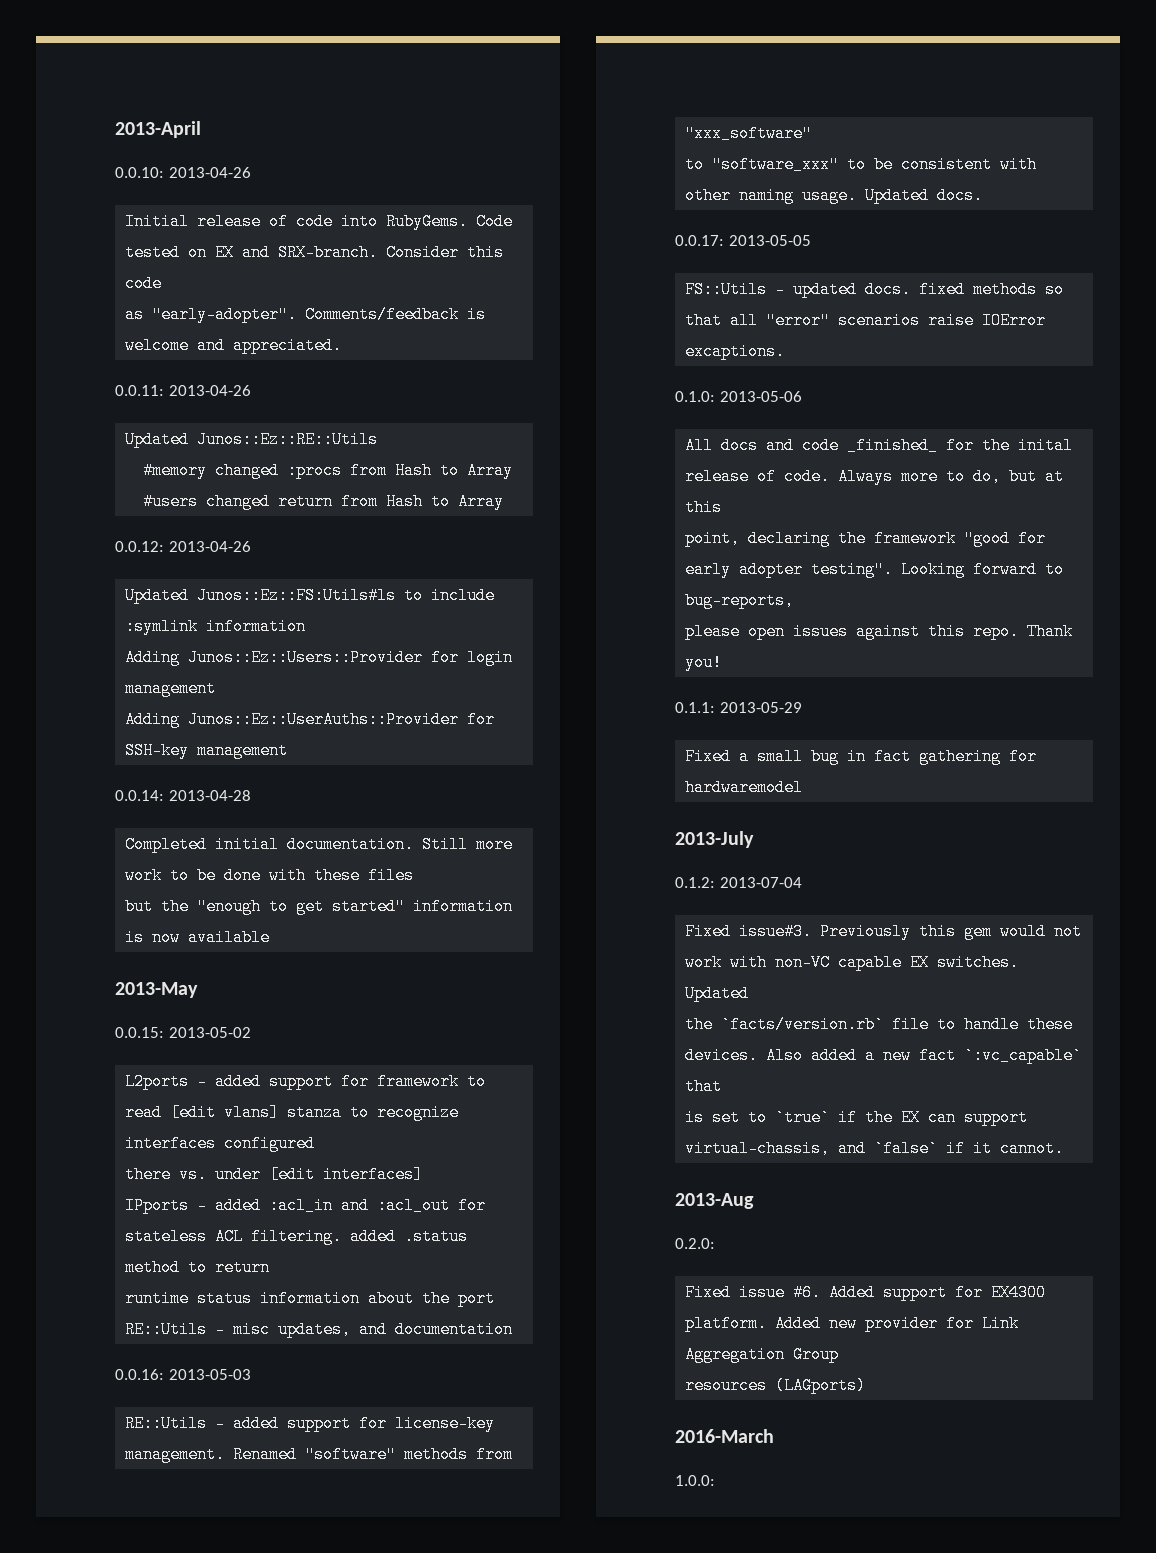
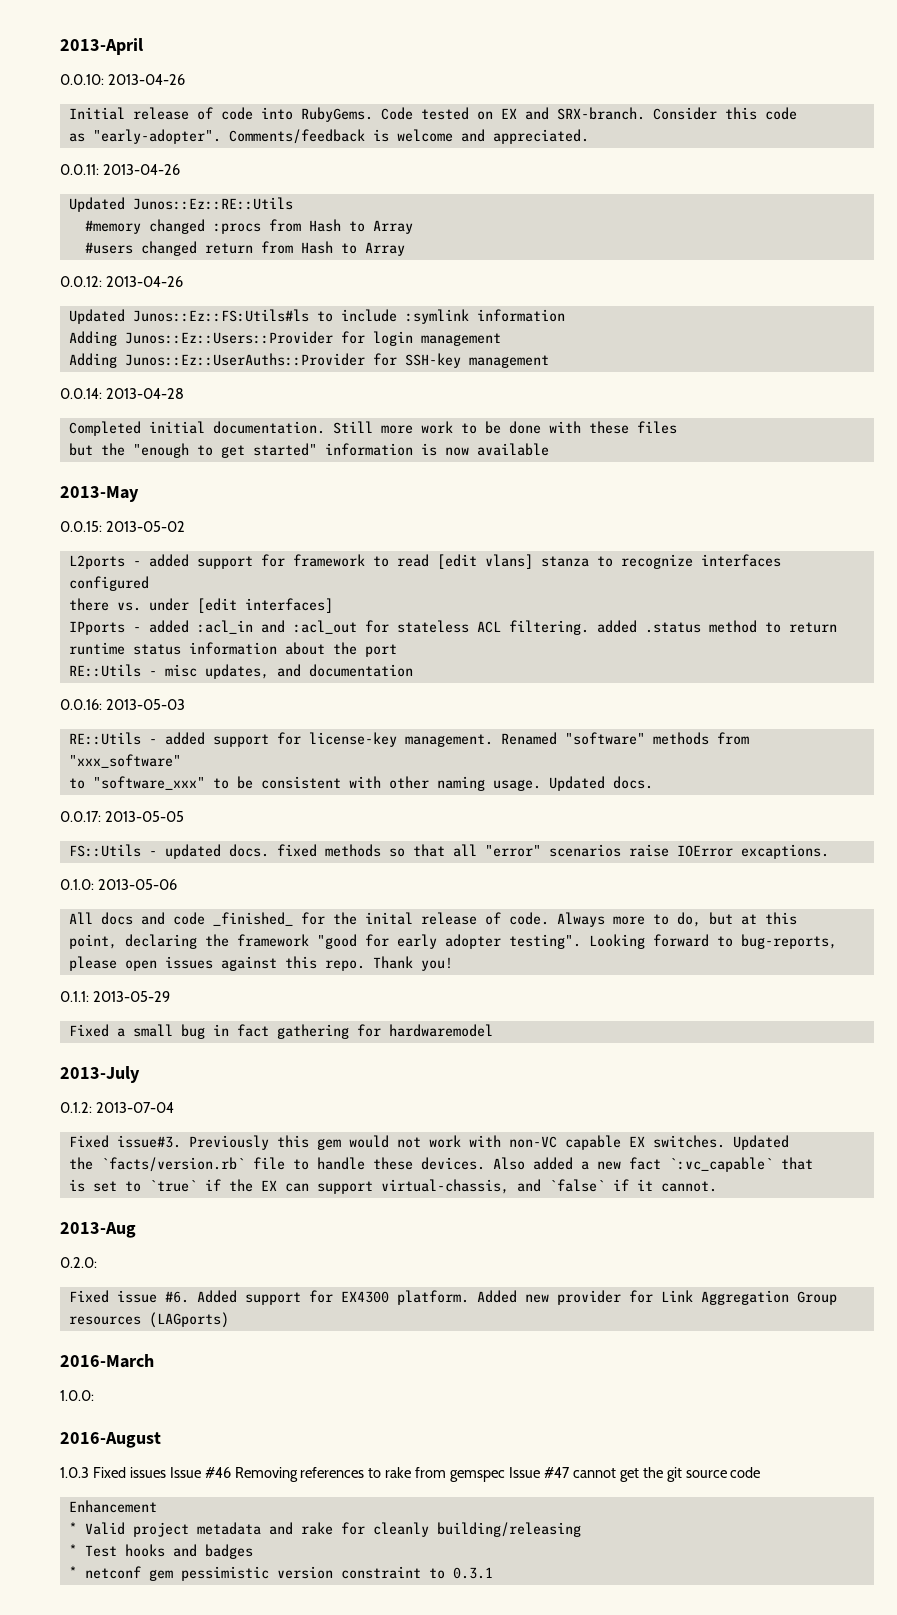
(715, 1480) none -> [60,1432,161,1448] [60,1467,761,1482] [68,1500,157,1513] [68,1522,581,1537] [68,1544,253,1559] [68,1566,493,1581] // 2016-August // 1.0.3 Fixed issues Issue #46 Removing references to rake from gemspec Issue #47 cannot get the git source code // Enhancement // * Valid project metadata and rake for cleanly building/releasing // * Test hooks and badges // * netconf gem pessimistic version constraint to 0.3.1

